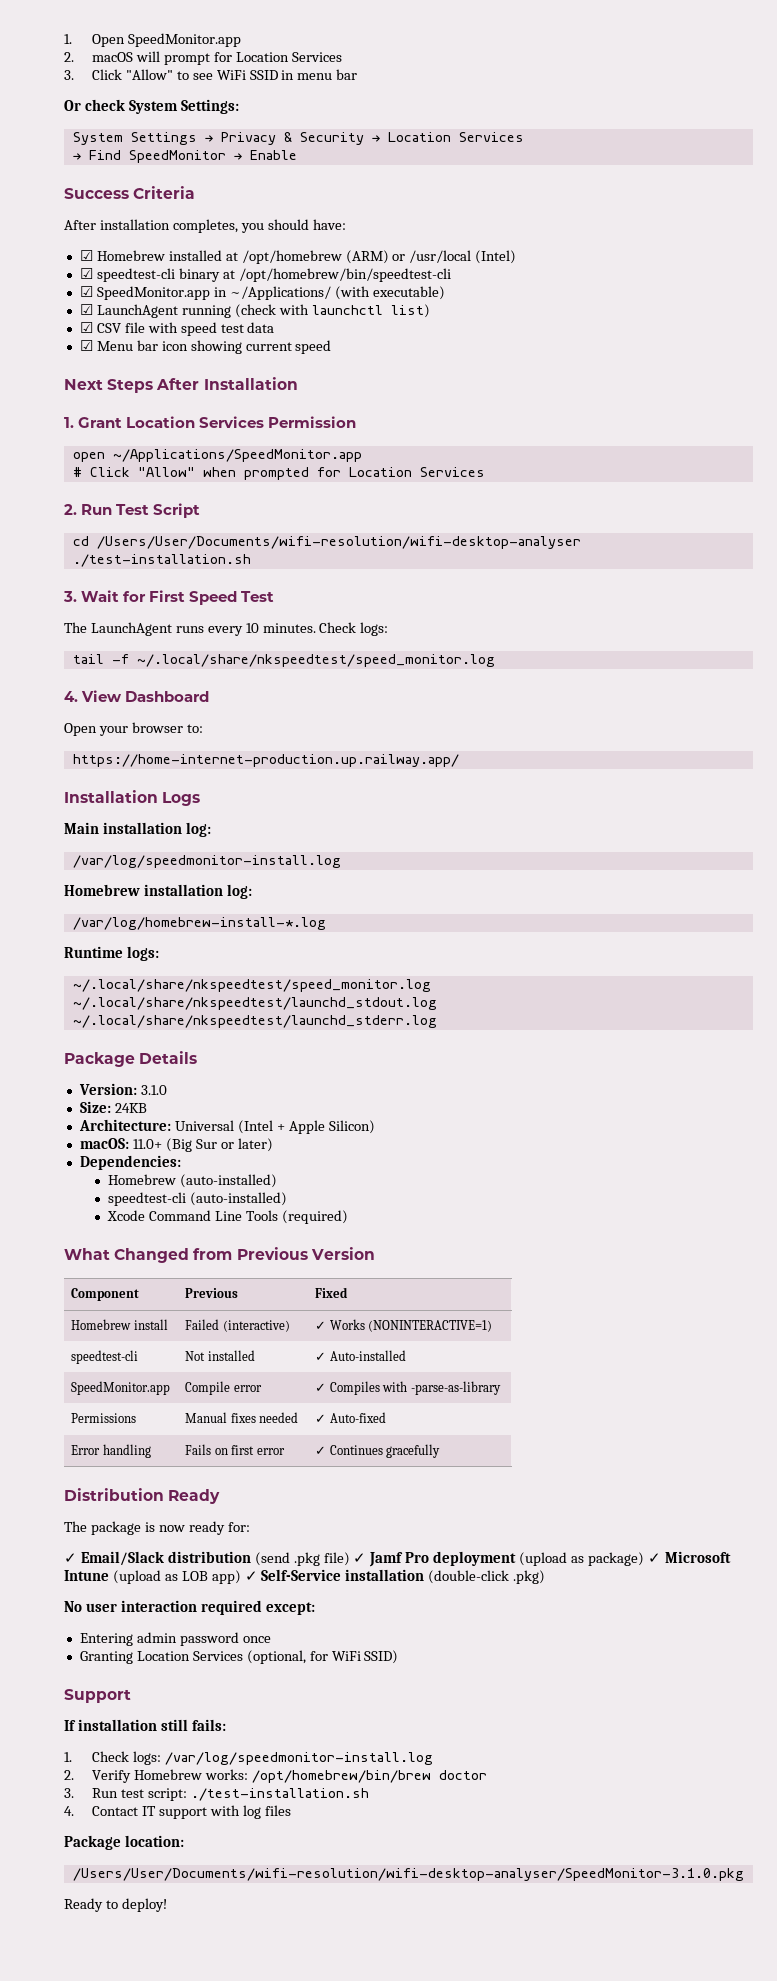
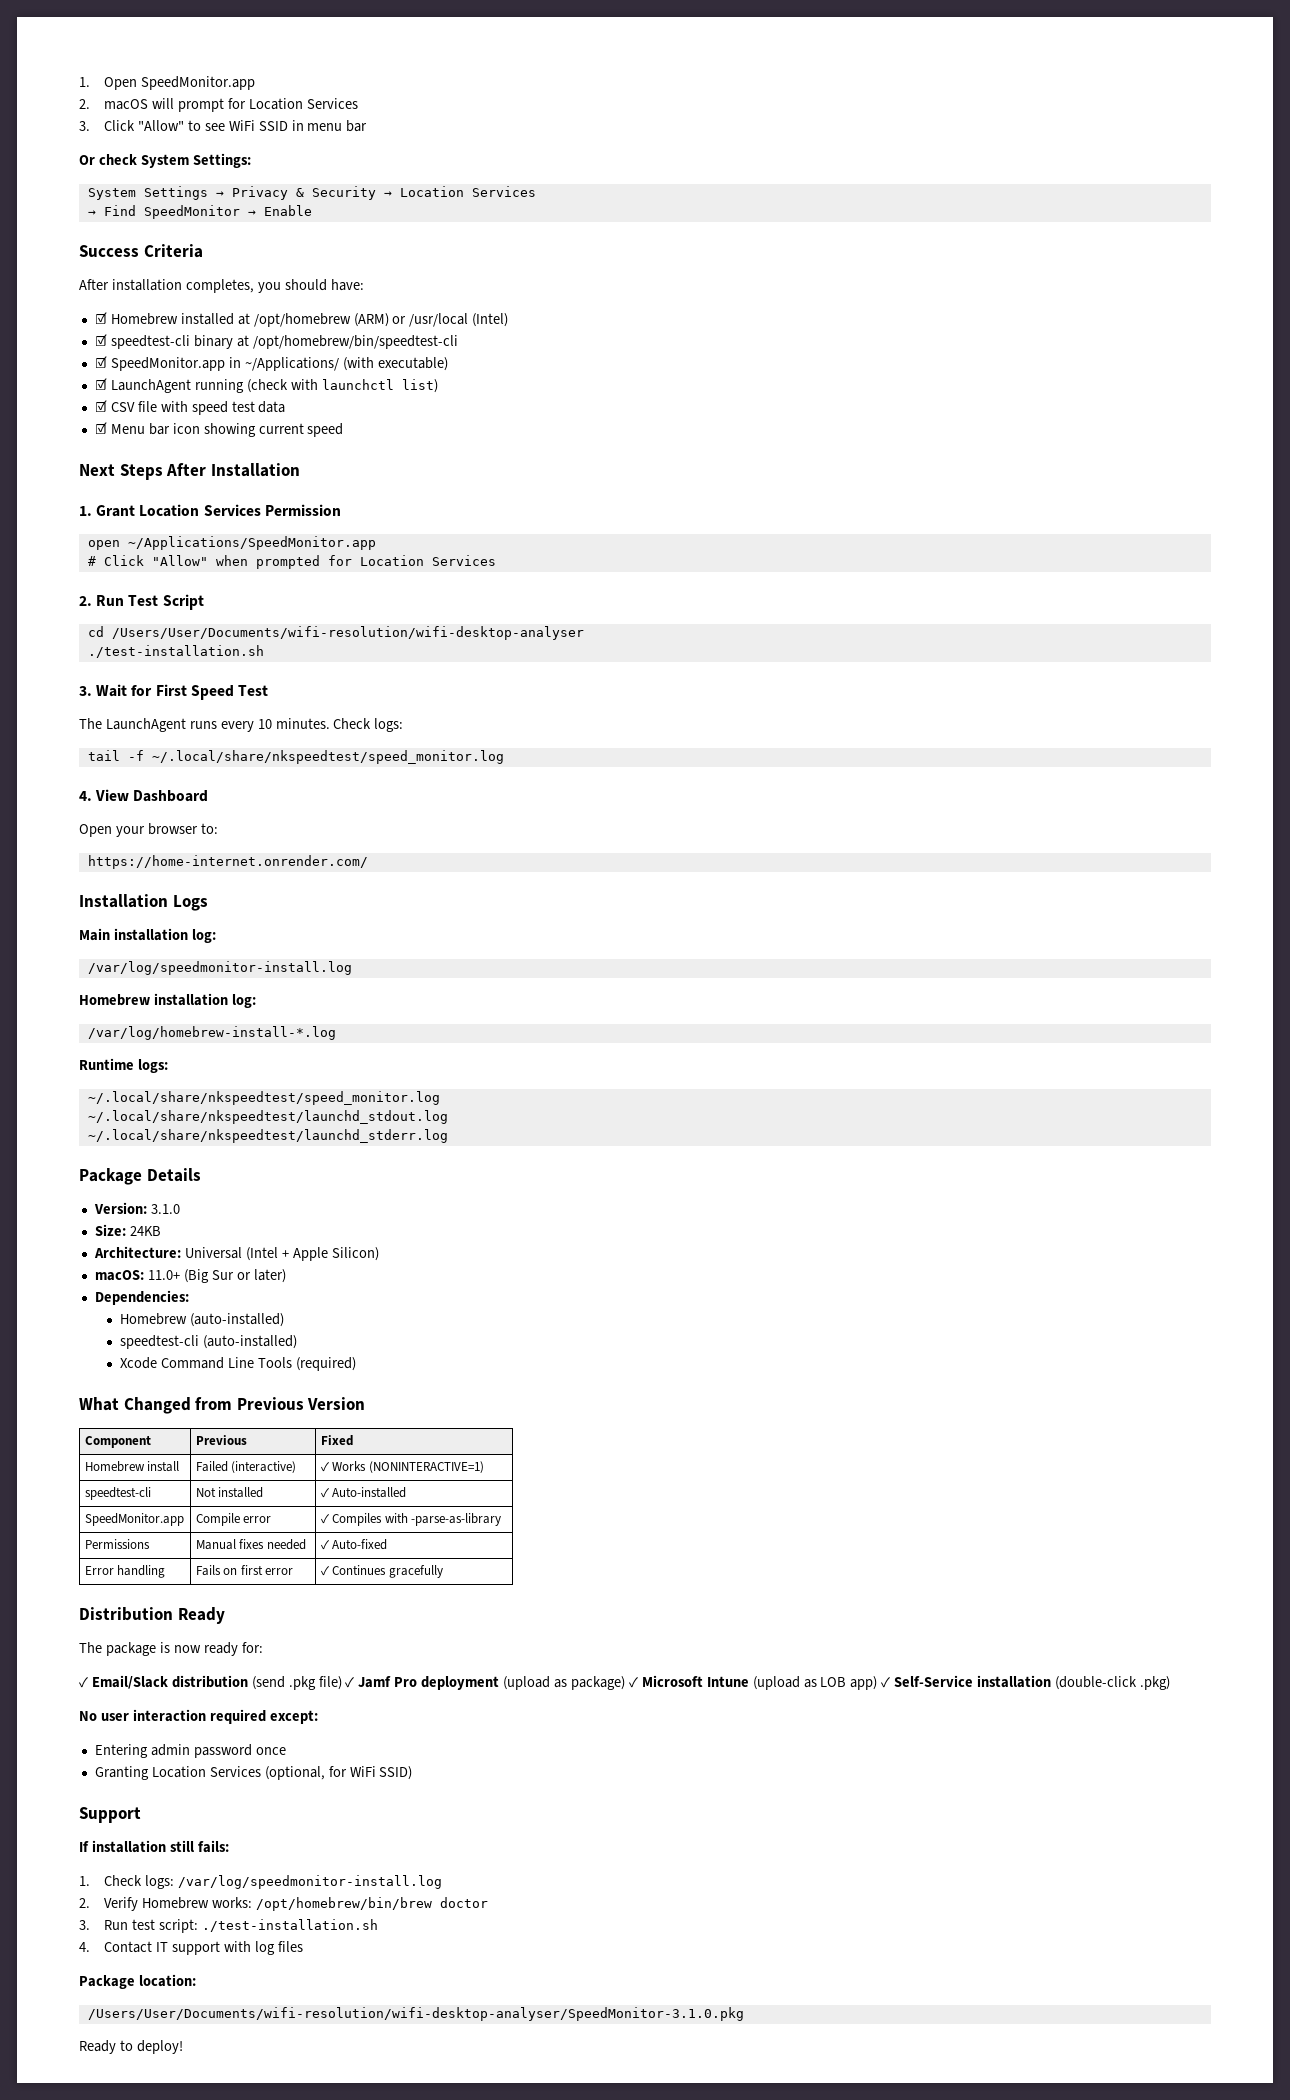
[72,754,459,767] https://home-internet-production.up.railway.app/ -> [87,855,368,869] https://home-internet.onrender.com/

